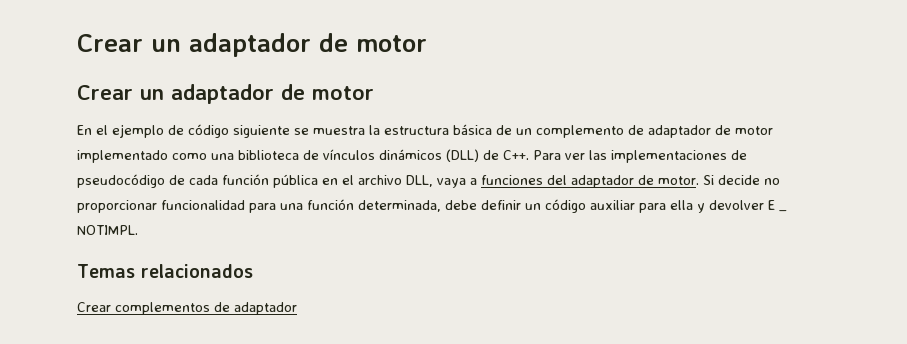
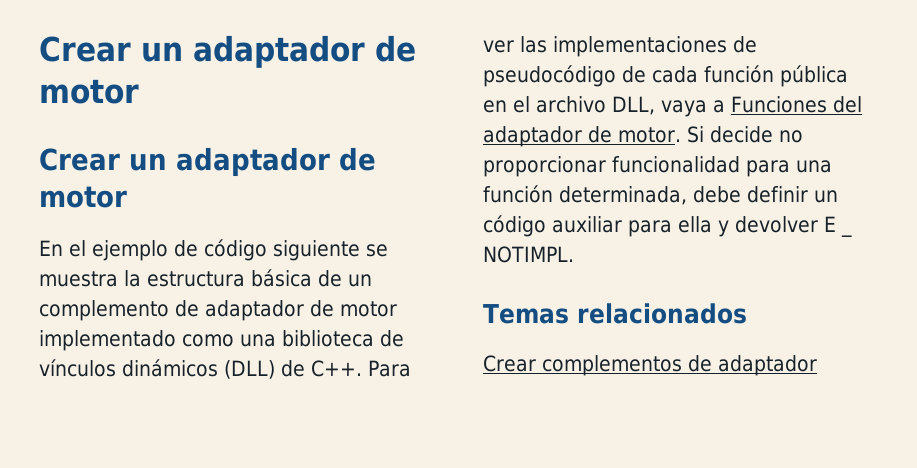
[481,175,543,185] funciones -> [731,96,827,113] Funciones

